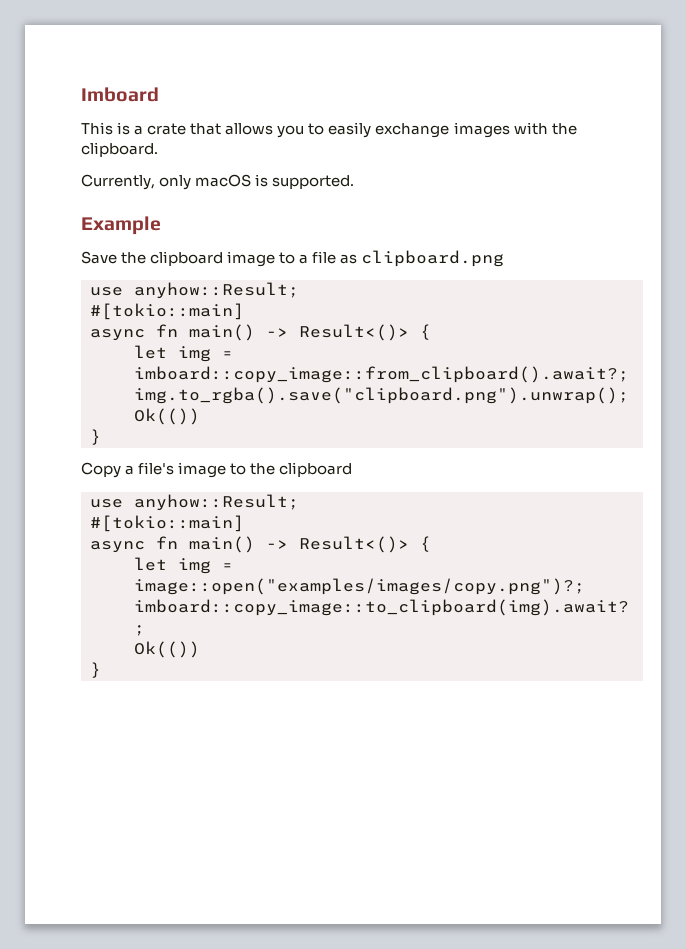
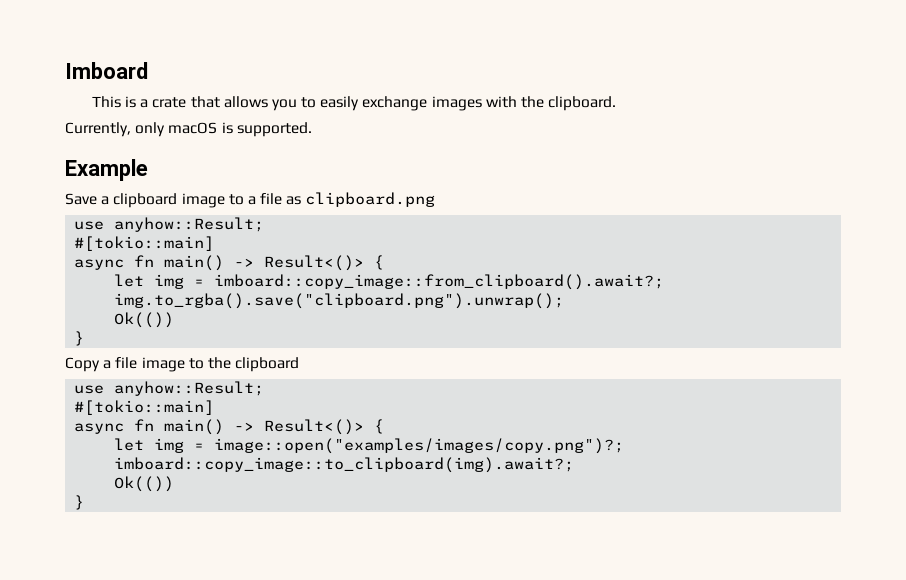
[121,252,147,264] the -> [101,196,110,205] a
[138,462,175,475] file's -> [115,357,138,369] file

